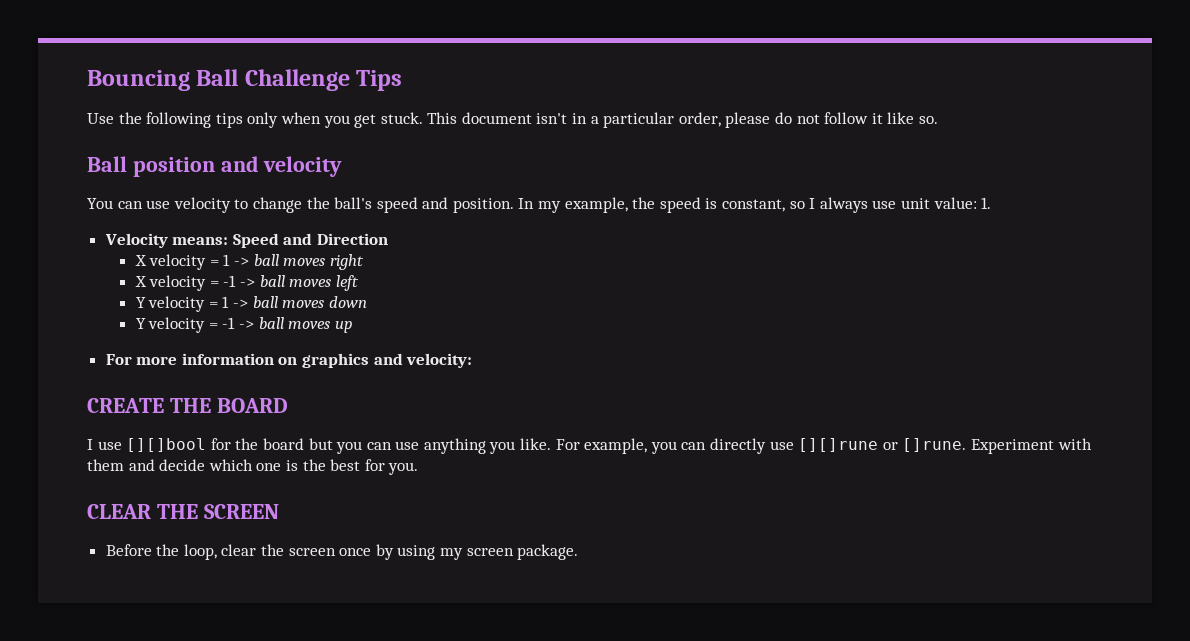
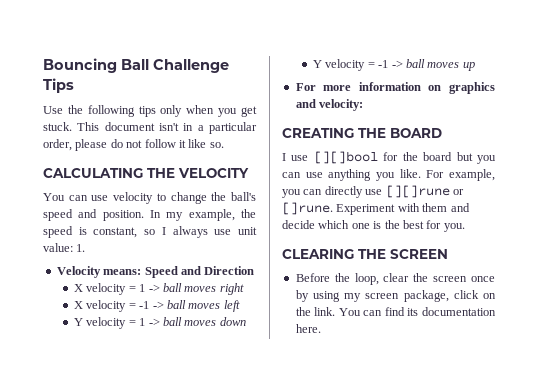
[87,156,343,177] Ball position and velocity -> [43,168,249,178] CALCULATING THE VELOCITY
[87,398,164,413] CREATE -> [282,128,354,138] CREATING
[87,504,151,519] CLEAR -> [282,249,354,259] CLEARING
[517,544,579,560] package. -> [403,290,496,302] [295,307,496,316] [295,324,321,333] package, click on the link. You can find its documentation here.

